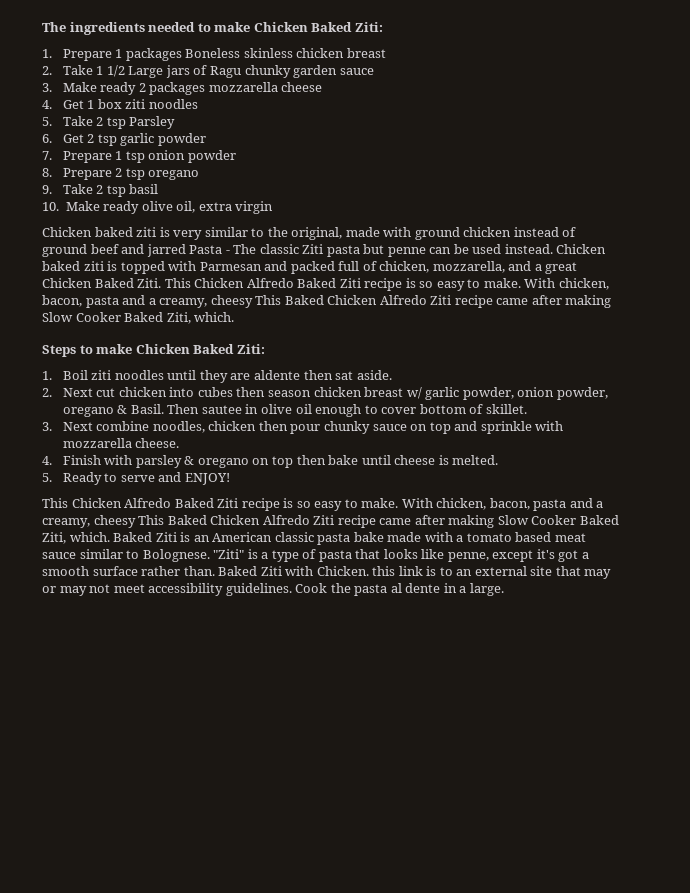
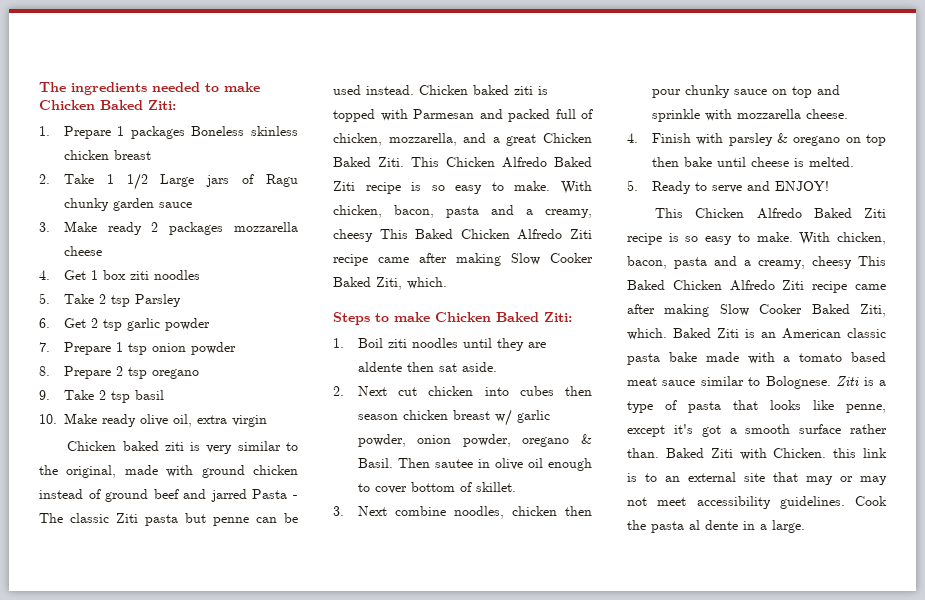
[213,549,245,559] "Ziti" -> [836,376,860,386] Ziti

